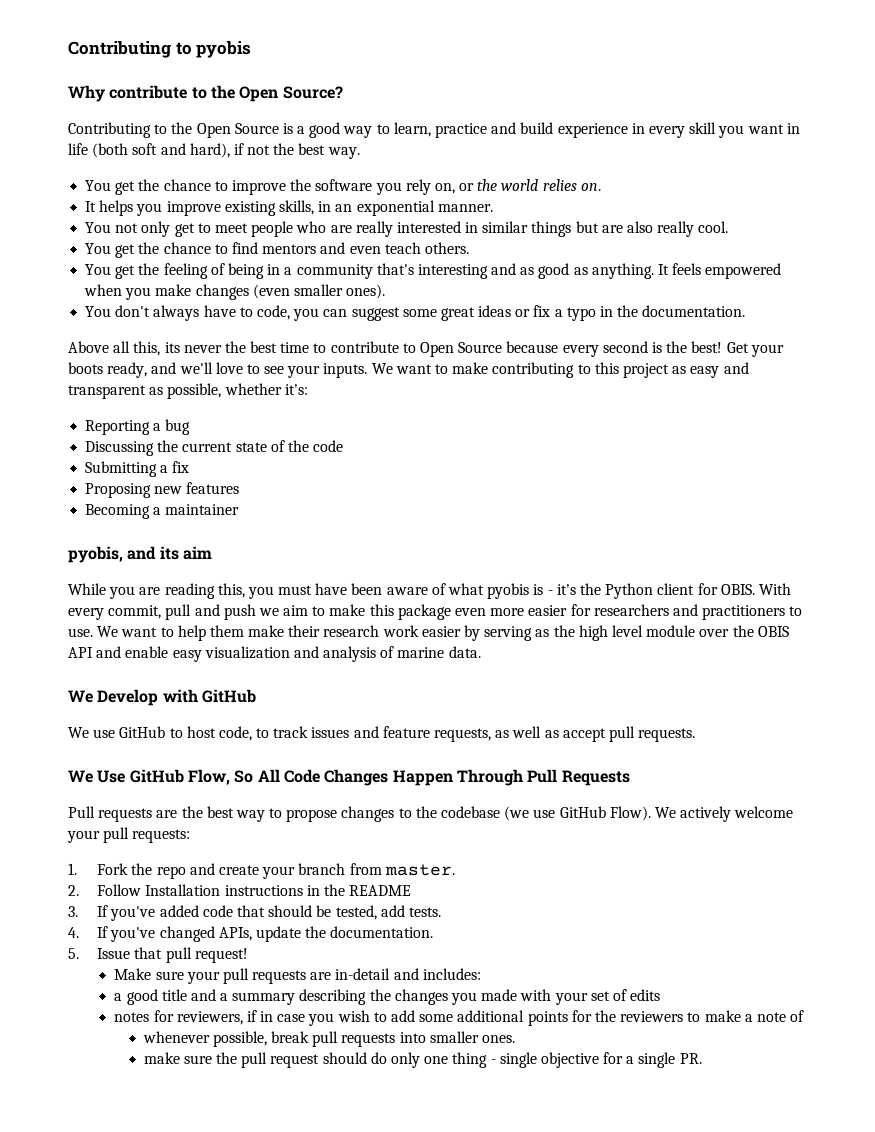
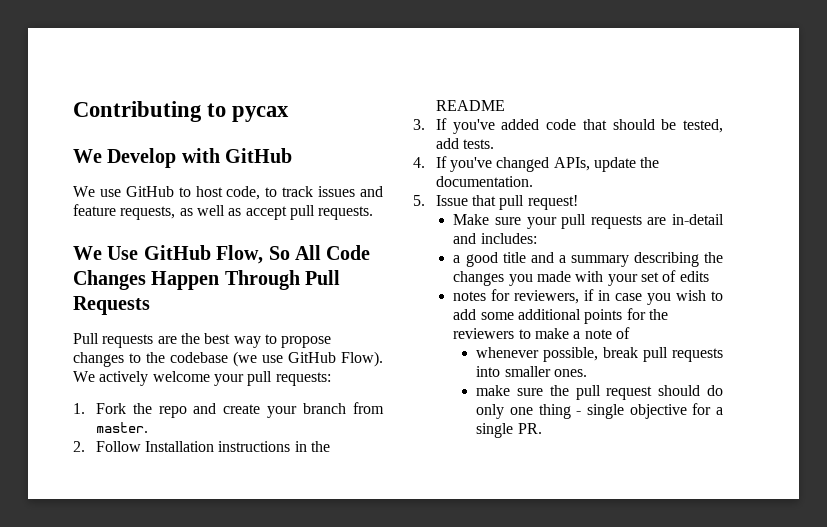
[68,41,252,58] [68,85,343,102] [68,122,800,138] [68,143,360,159] [85,179,601,195] [85,200,493,216] [85,221,729,237] [85,242,469,258] [85,263,782,279] [84,284,386,300] [85,305,746,321] [68,341,784,357] [68,362,749,378] [68,383,308,399] [85,419,191,435] [85,440,344,456] [85,461,190,477] [85,482,240,498] [85,504,240,519] [68,546,212,563] [68,583,791,599] [68,604,803,620] [68,625,789,641] [68,646,481,662] Contributing to pyobis // Why contribute to the Open Source? // Contributing to the Open Source is a good way to learn, practice and build experience in every skill you want in life (both soft and hard), if not the best way. // You get the chance to improve the software you rely on, or the world relies on. // It helps you improve existing skills, in an exponential manner. // You not only get to meet people who are really interested in similar things but are also really cool. // You get the chance to find mentors and even teach others. // You get the feeling of being in a community that's interesting and as good as anything. It feels empowered when you make changes (even smaller ones). // You don't always have to code, you can suggest some great ideas or fix a typo in the documentation. // Above all this, its never the best time to contribute to Open Source because every second is the best! Get your boots ready, and we'll love to see your inputs. We want to make contributing to this project as easy and transparent as possible, whether it's: // Reporting a bug // Discussing the current state of the code // Submitting a fix // Proposing new features // Becoming a maintainer // pyobis, and its aim // While you are reading this, you must have been aware of what pyobis is - it's the Python client for OBIS. With every commit, pull and push we aim to make this package even more easier for researchers and practitioners to use. We want to help them make their research work easier by serving as the high level module over the OBIS API and enable easy visualization and analysis of marine data. -> [73,101,290,122] Contributing to pycax

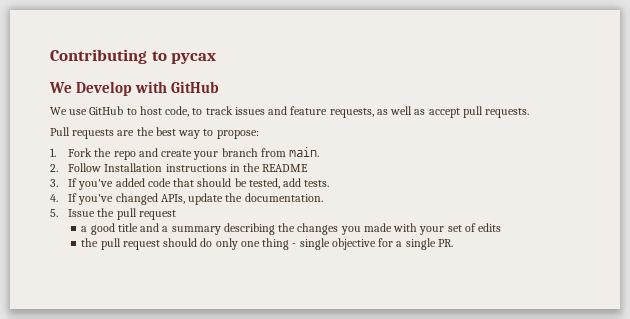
[73,245,371,264] [73,270,341,290] [73,296,150,315] // We Use GitHub Flow, So All Code Changes Happen Through Pull Requests -> (530, 113) none
[281,336,332,348] [73,351,383,367] [73,371,331,386] propose changes to the codebase (we use GitHub Flow). We actively welcome your pull requests: -> [216,130,259,139] propose:
[95,422,148,433] master. -> [289,147,320,157] main.
[472,195,578,210] [453,214,724,229] [453,233,537,244] that pull request! // Make sure your pull requests are in-detail and includes: -> [97,208,176,220] the pull request
[453,289,723,305] [453,308,669,324] [453,327,631,339] [476,347,723,362] [476,366,587,377] [476,385,544,396] notes for reviewers, if in case you wish to add some additional points for the reviewers to make a note of // whenever possible, break pull requests into smaller ones. // make sure -> (502, 227) none

